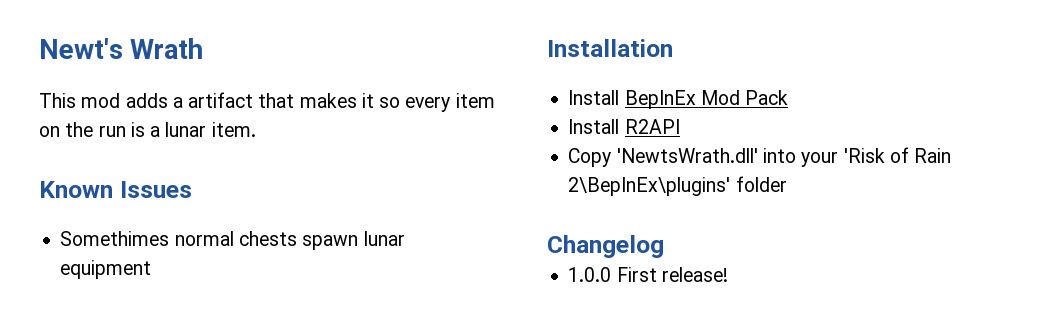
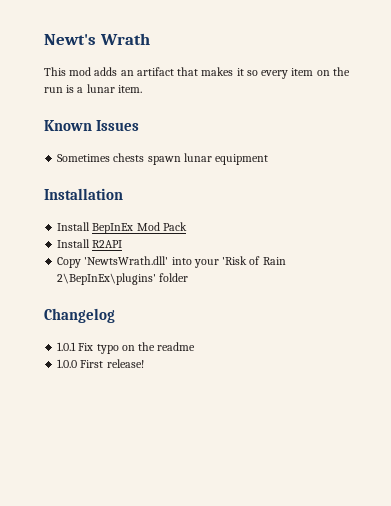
[172,97,183,108] a -> [120,70,134,76] an
[60,231,234,246] Somethimes normal -> [57,154,111,162] Sometimes
(664, 246) none -> [57,342,196,354] // 1.0.1 Fix typo on the readme

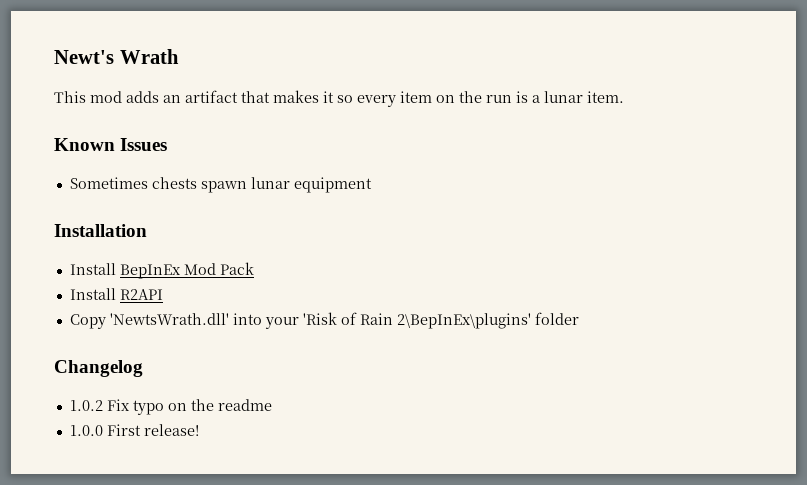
[57,342,77,351] 1.0.1 -> [69,400,103,411] 1.0.2

